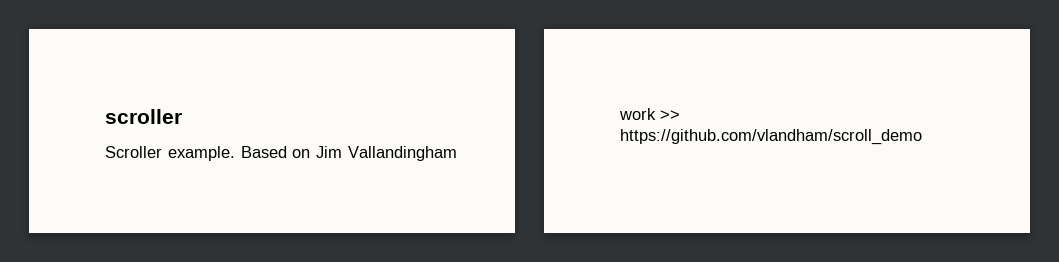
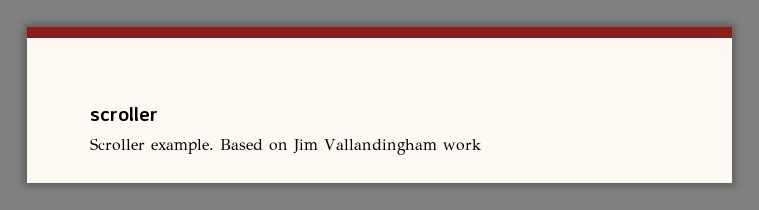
[660,110,680,120] [620,129,922,145] >> https://github.com/vlandham/scroll_demo -> (482, 145) none

